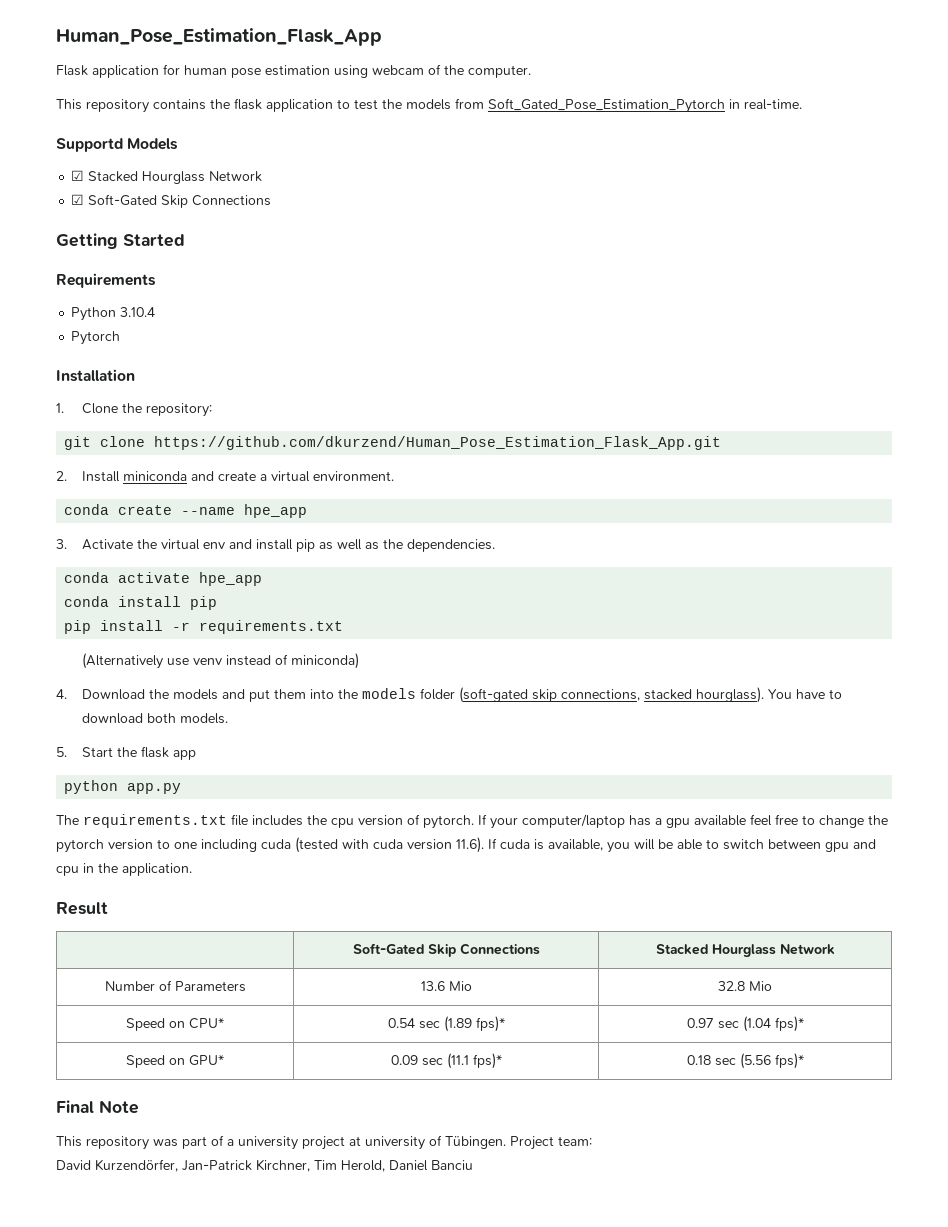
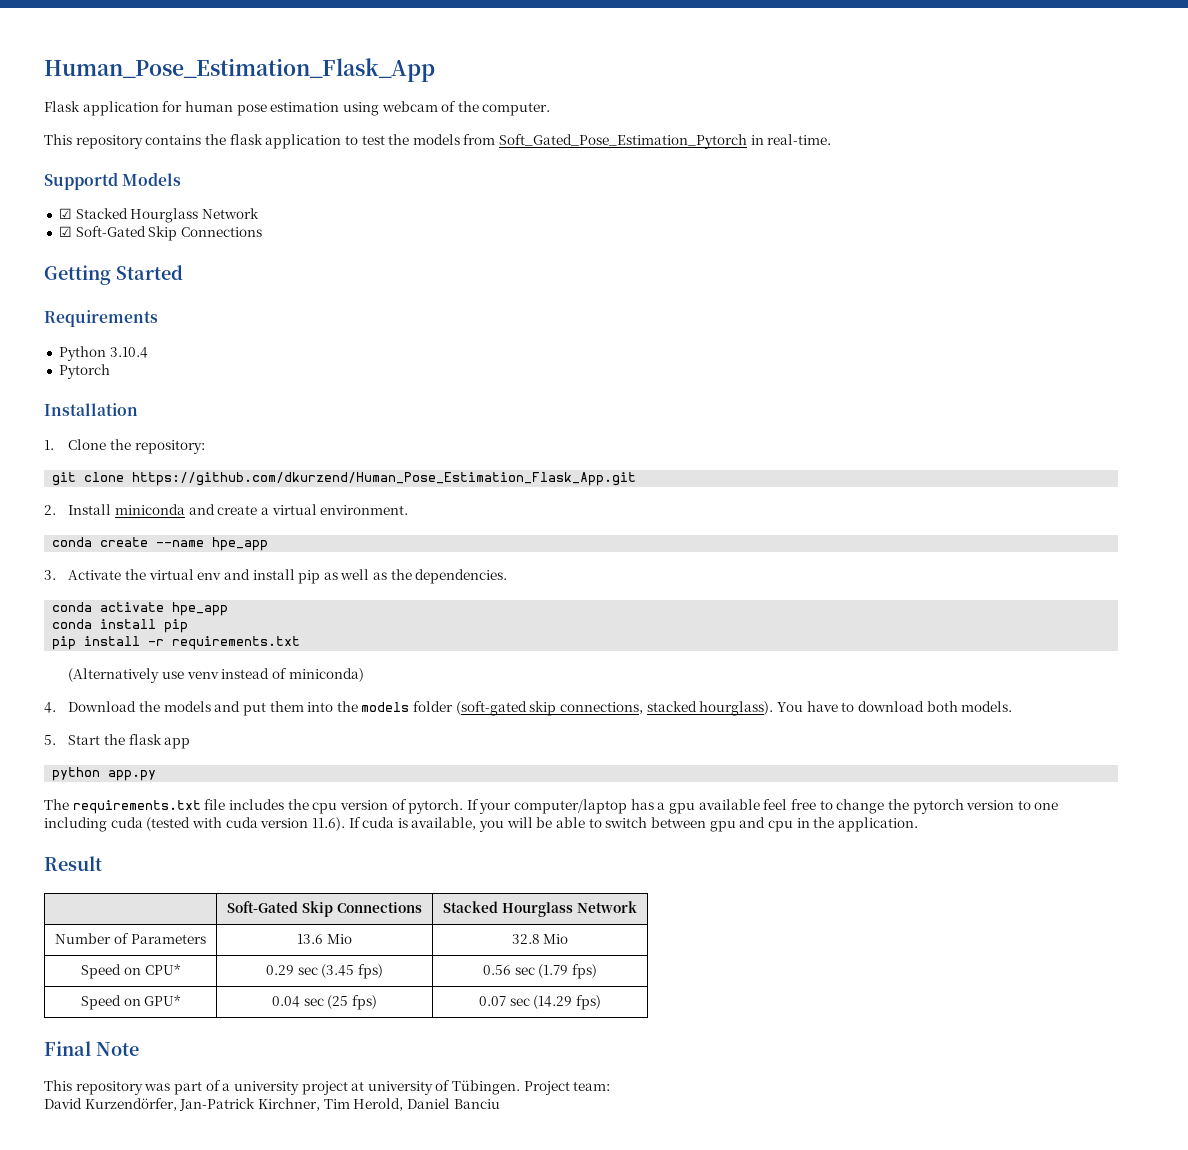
[387,1016,505,1032] [686,1016,804,1032] [126,1055,224,1068] [390,1053,502,1069] [686,1053,804,1069] 0.54 sec (1.89 fps)* | 0.97 sec (1.04 fps)* // Speed on GPU* | 0.09 sec (11.1 fps)* | 0.18 sec (5.56 fps)* -> [266,964,383,979] [483,964,597,979] [80,995,182,1010] [272,995,377,1010] [479,995,601,1010] 0.29 sec (3.45 fps) | 0.56 sec (1.79 fps) // Speed on GPU* | 0.04 sec (25 fps) | 0.07 sec (14.29 fps)

